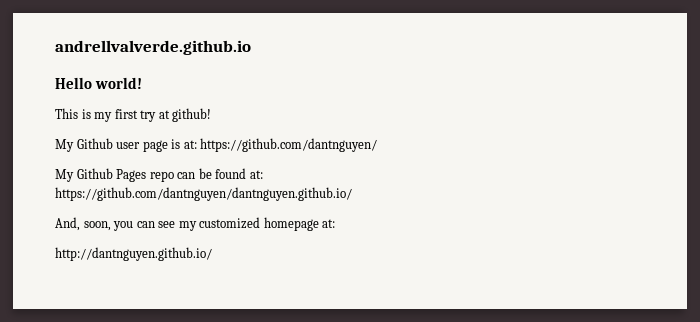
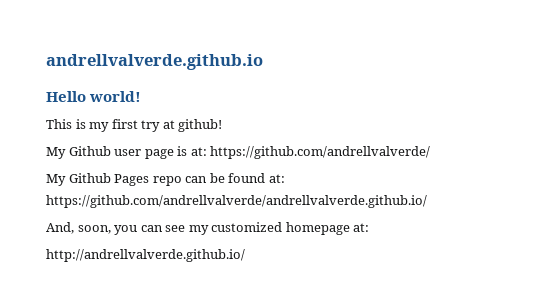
[200,138,378,152] https://github.com/dantnguyen/ -> [210,146,431,159] https://github.com/andrellvalverde/
[55,187,352,201] https://github.com/dantnguyen/dantnguyen.github.io/ -> [46,195,427,208] https://github.com/andrellvalverde/andrellvalverde.github.io/
[55,247,212,261] http://dantnguyen.github.io/ -> [46,249,245,262] http://andrellvalverde.github.io/

